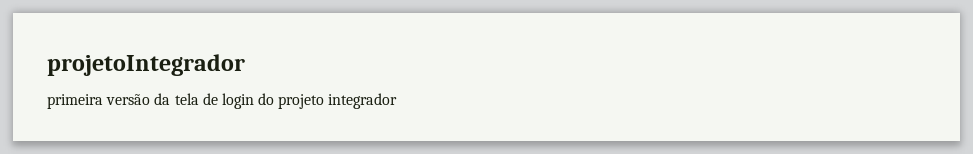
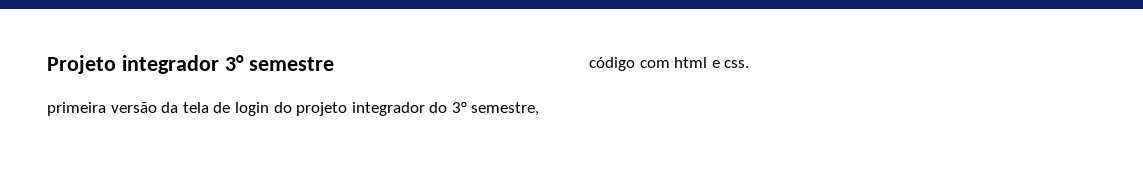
[47,54,245,76] projetoIntegrador -> [47,55,335,74] Projeto integrador 3° semestre
(398, 101) none -> [429,102,540,116] [589,57,750,71] do 3° semestre, código com html e css.

